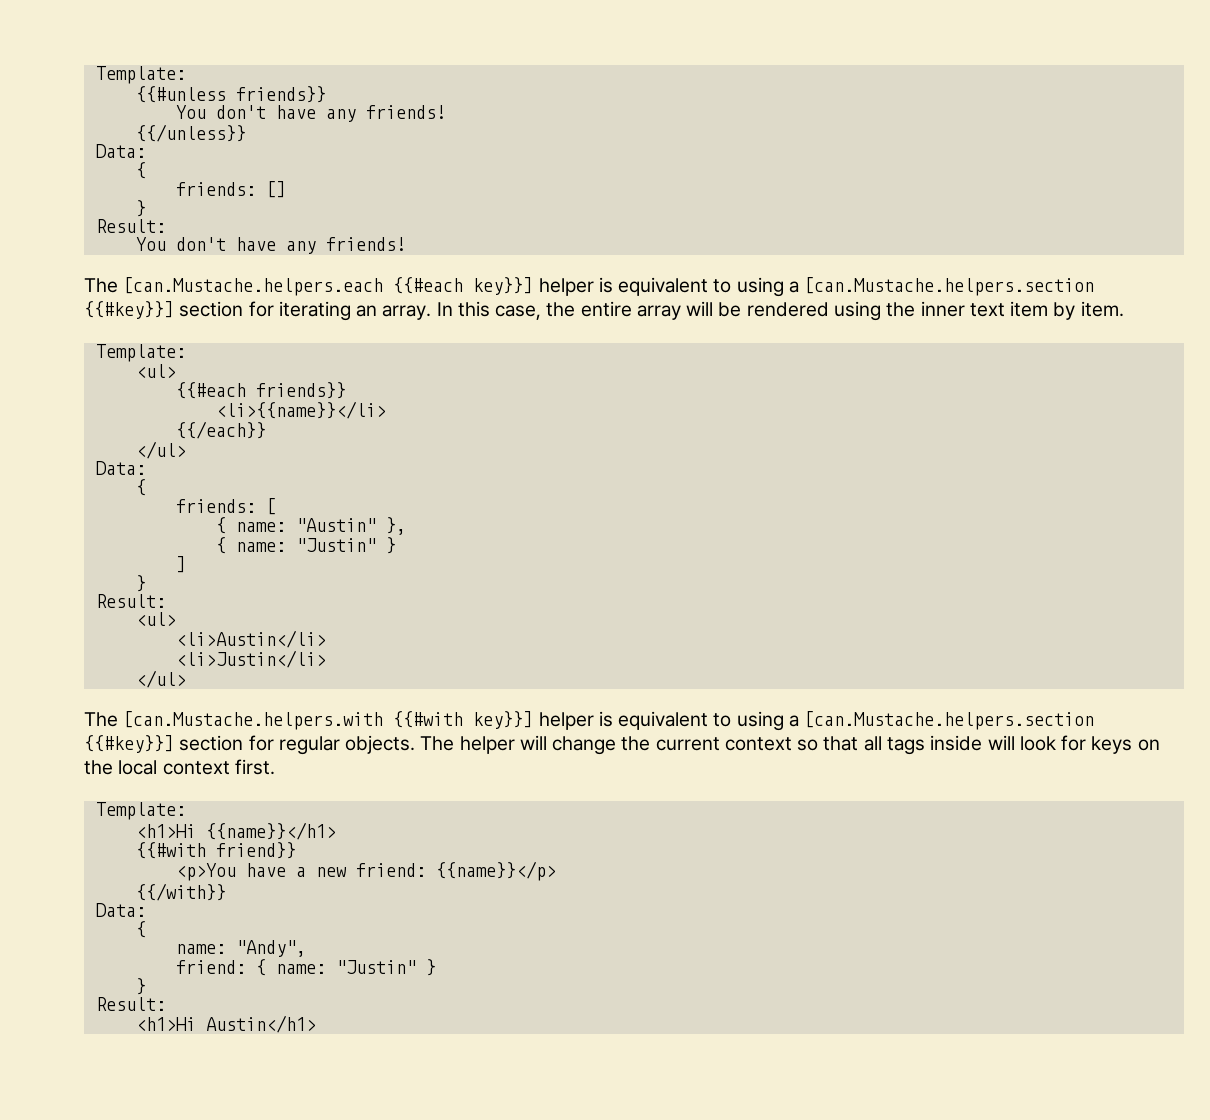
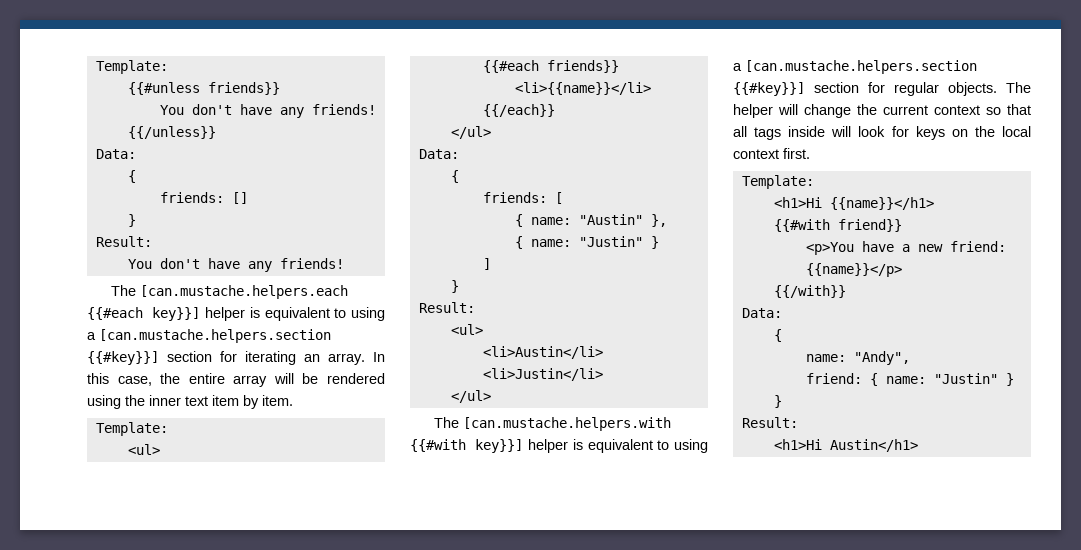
[123,277,384,296] [can.Mustache.helpers.each -> [140,285,349,299] [can.mustache.helpers.each
[804,277,1095,296] [can.Mustache.helpers.section -> [99,329,331,343] [can.mustache.helpers.section
[123,711,384,730] [can.Mustache.helpers.with -> [463,417,672,431] [can.mustache.helpers.with
[804,711,1095,730] [can.Mustache.helpers.section -> [745,60,977,74] [can.mustache.helpers.section

